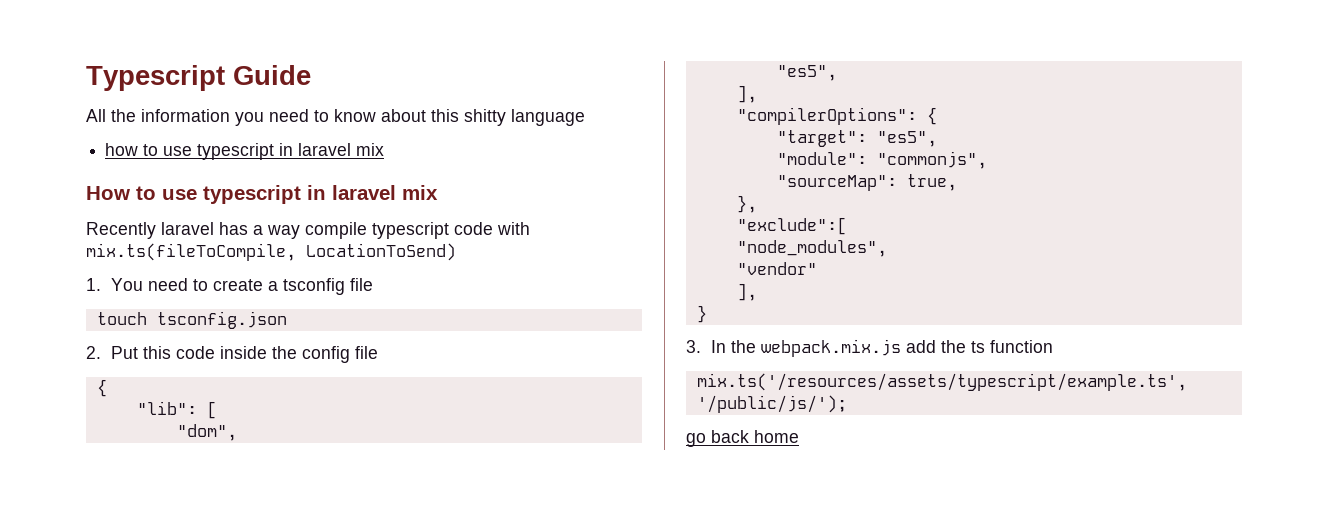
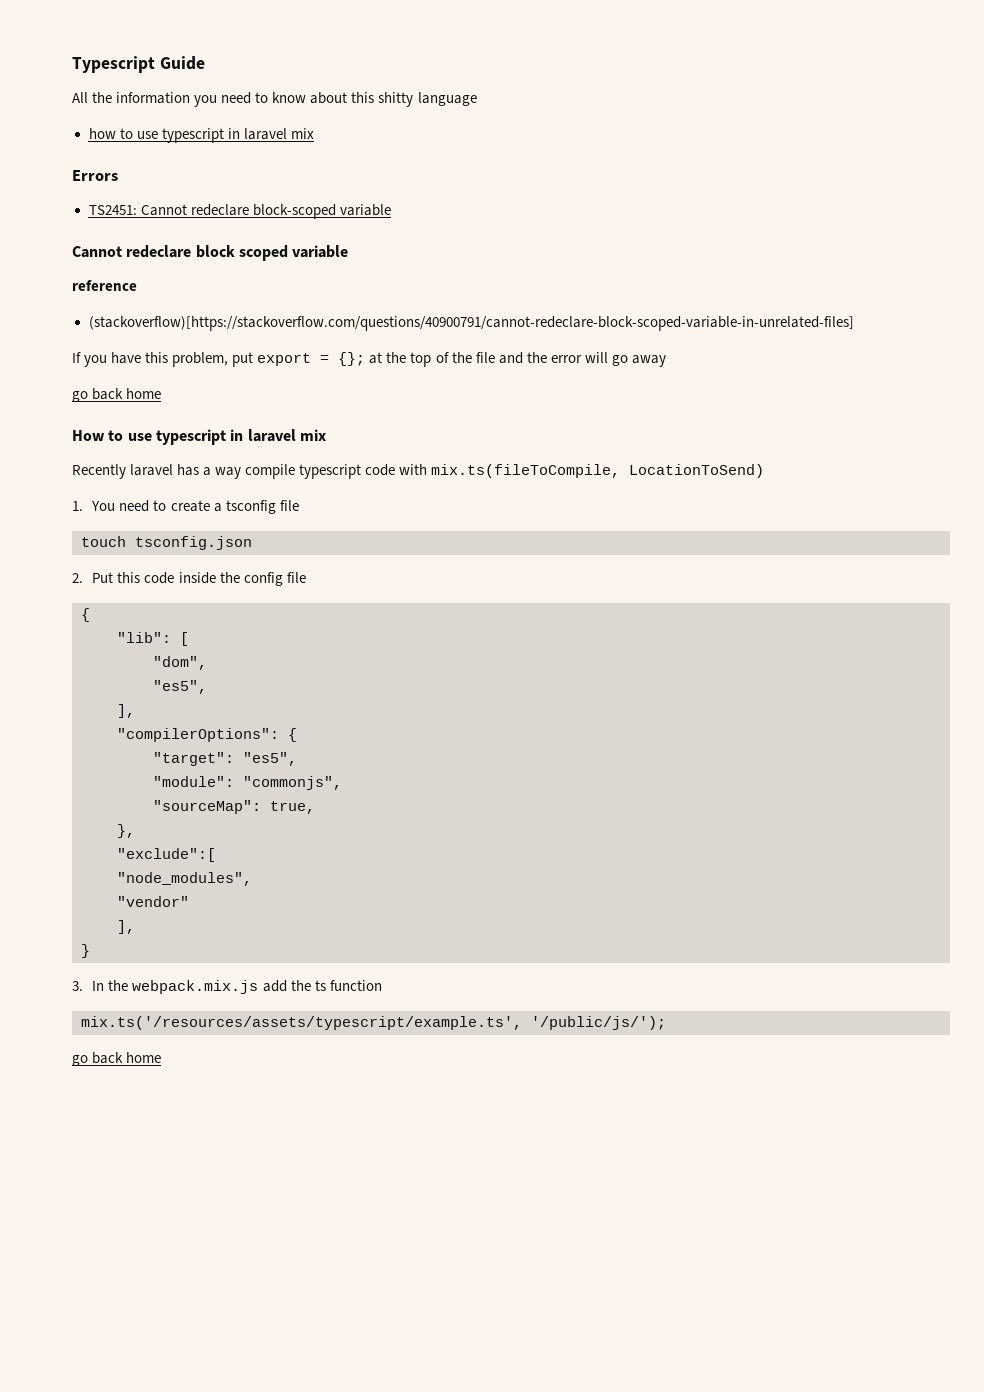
(385, 149) none -> [72,170,118,181] [88,204,391,219] [72,245,349,261] [72,280,137,291] [88,316,854,331] [72,352,666,367] [72,388,162,402] // Errors // TS2451: Cannot redeclare block-scoped variable // Cannot redeclare block scoped variable // reference // (stackoverflow)[https://stackoverflow.com/questions/40900791/cannot-redeclare-block-scoped-variable-in-unrelated-files] // If you have this problem, put export = {}; at the top of the file and the error will go away // go back home

